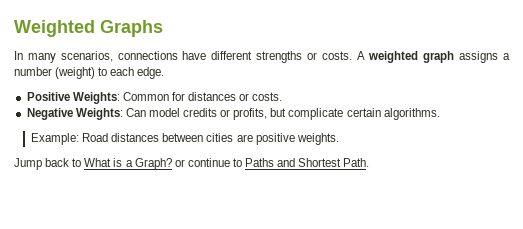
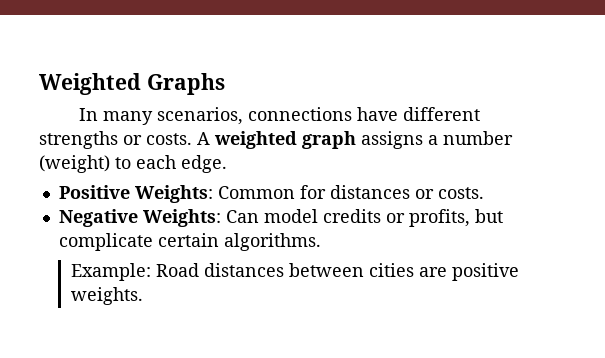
[14,158,370,170] // Jump back to What is a Graph? or continue to Paths and Shortest Path. -> (143, 296) none

